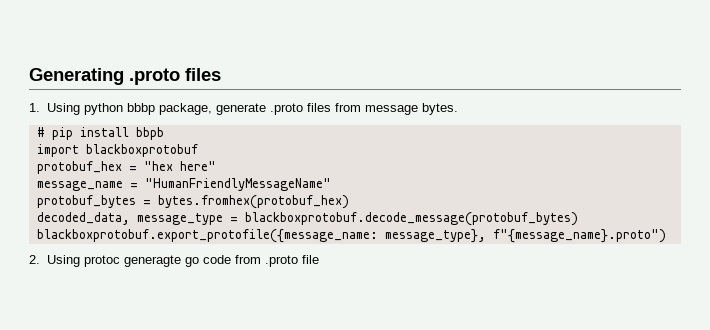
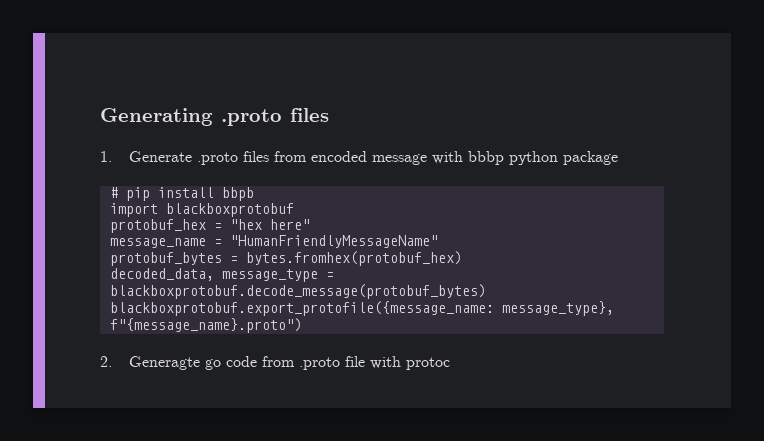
[46,103,458,115] Using python bbbp package, generate .proto files from message bytes. -> [128,151,618,165] Generate .proto files from encoded message with bbbp python package
[46,255,181,267] Using protoc generagte -> [128,356,200,370] Generagte
(319, 259) none -> [369,356,450,370] with protoc

